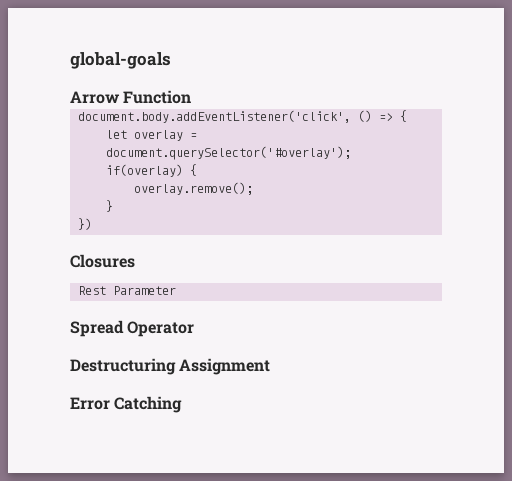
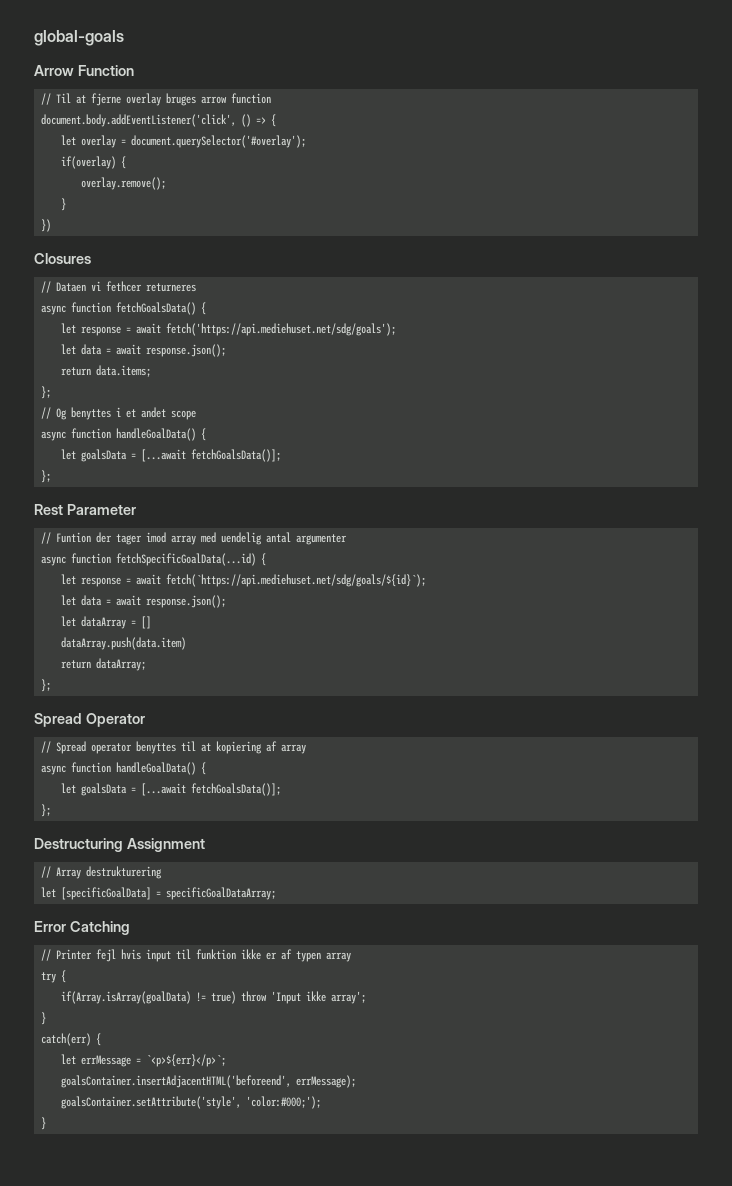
(192, 97) none -> [40,93,271,106] // // Til at fjerne overlay bruges arrow function
[78,286,177,295] [70,320,195,337] [70,358,271,375] [70,396,183,413] Rest Parameter // Spread Operator // Destructuring Assignment // Error Catching -> [40,281,196,293] [40,302,206,315] [60,323,396,336] [60,344,226,357] [60,365,151,377] [40,386,51,399] [40,407,196,420] [40,428,206,441] [60,449,281,462] [40,470,51,483] [34,504,136,515] [40,532,347,545] [40,553,266,566] [60,574,426,587] [60,595,226,608] [60,616,151,629] [60,637,186,650] [60,658,146,671] [40,679,51,692] [34,713,145,727] [40,741,306,754] [40,762,206,775] [60,783,281,796] [40,804,51,817] [34,838,205,852] [40,866,162,879] [40,887,276,900] [34,921,130,935] [40,949,351,962] [40,970,66,983] [60,991,366,1004] [40,1012,46,1025] [40,1033,101,1046] [60,1054,226,1067] [60,1075,356,1088] [60,1096,321,1109] [40,1117,46,1130] // Dataen vi fethcer returneres // async function fetchGoalsData() { // let response = await fetch('https://api.mediehuset.net/sdg/goals'); // let data = await response.json(); // return data.items; // }; // // Og benyttes i et andet scope // async function handleGoalData() { // let goalsData = [...await fetchGoalsData()]; // }; // Rest Parameter // // Funtion der tager imod array med uendelig antal argumenter // async function fetchSpecificGoalData(...id) { // let response = await fetch(`https://api.mediehuset.net/sdg/goals/${id}`); // let data = await response.json(); // let dataArray = [] // dataArray.push(data.item) // return dataArray; // }; // Spread Operator // // Spread operator benyttes til at kopiering af array // async function handleGoalData() { // let goalsData = [...await fetchGoalsData()]; // }; // Destructuring Assignment // // Array destrukturering // let [specificGoalData] = specificGoalDataArray; // Error Catching // // Printer fejl hvis input til funktion ikke er af typen array // try { // if(Array.isArray(goalData) != true) throw 'Input ikke array'; // } // catch(err) { // let errMessage = `<p>${err}</p>`; // goalsContainer.insertAdjacentHTML('beforeend', errMessage); // goalsContainer.setAttribute('style', 'color:#000;'); // }

